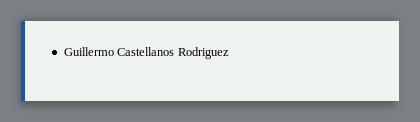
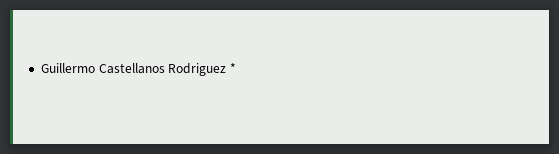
(229, 53) none -> [229,63,236,73] *

